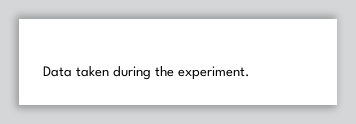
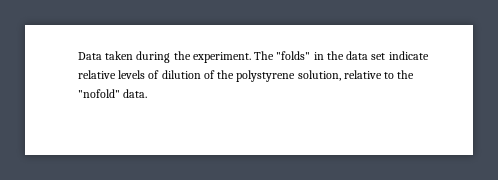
(250, 73) none -> [254,51,429,60] [78,70,415,82] [78,89,148,98] The "folds" in the data set indicate relative levels of dilution of the polystyrene solution, relative to the "nofold" data.

